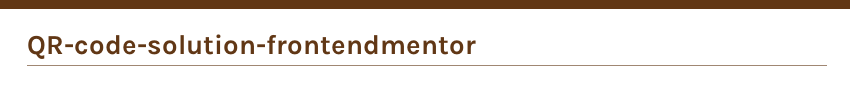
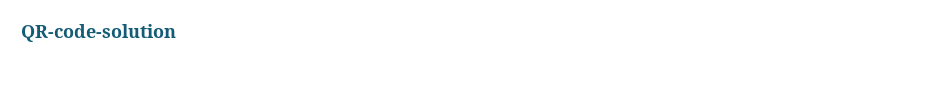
[27,34,476,59] QR-code-solution-frontendmentor -> [21,24,176,42] QR-code-solution

